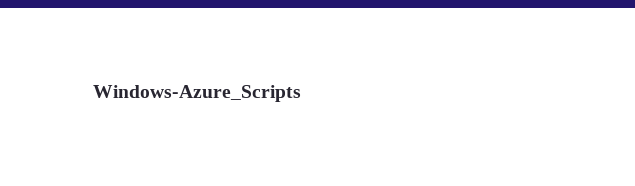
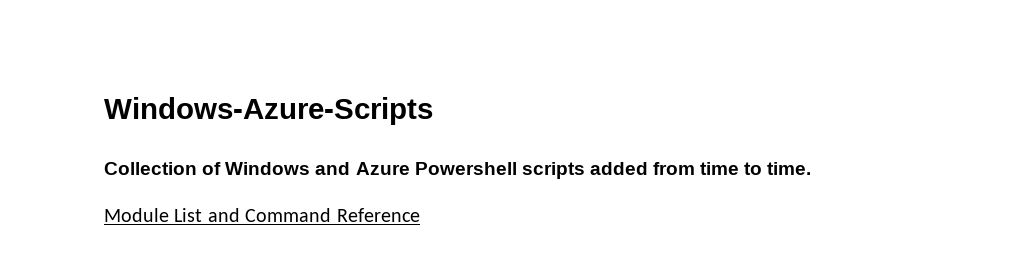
[93,85,301,102] Windows-Azure_Scripts -> [104,97,433,125] [104,162,812,179] [104,208,420,222] Windows-Azure-Scripts // Collection of Windows and Azure Powershell scripts added from time to time. // Module List and Command Reference

